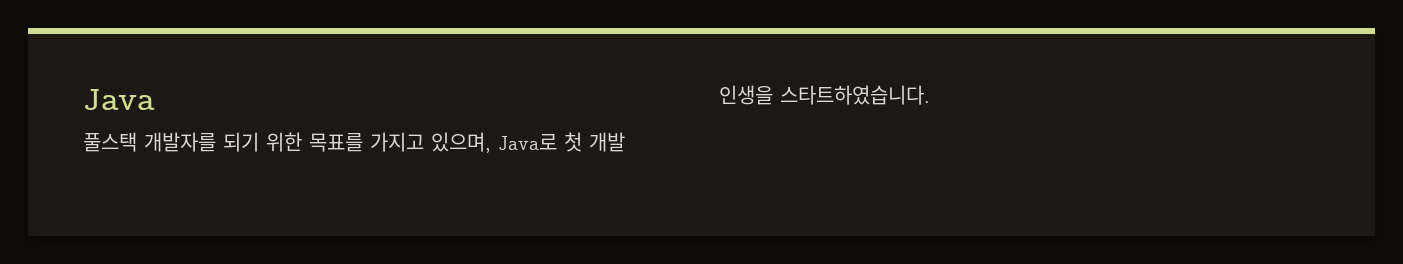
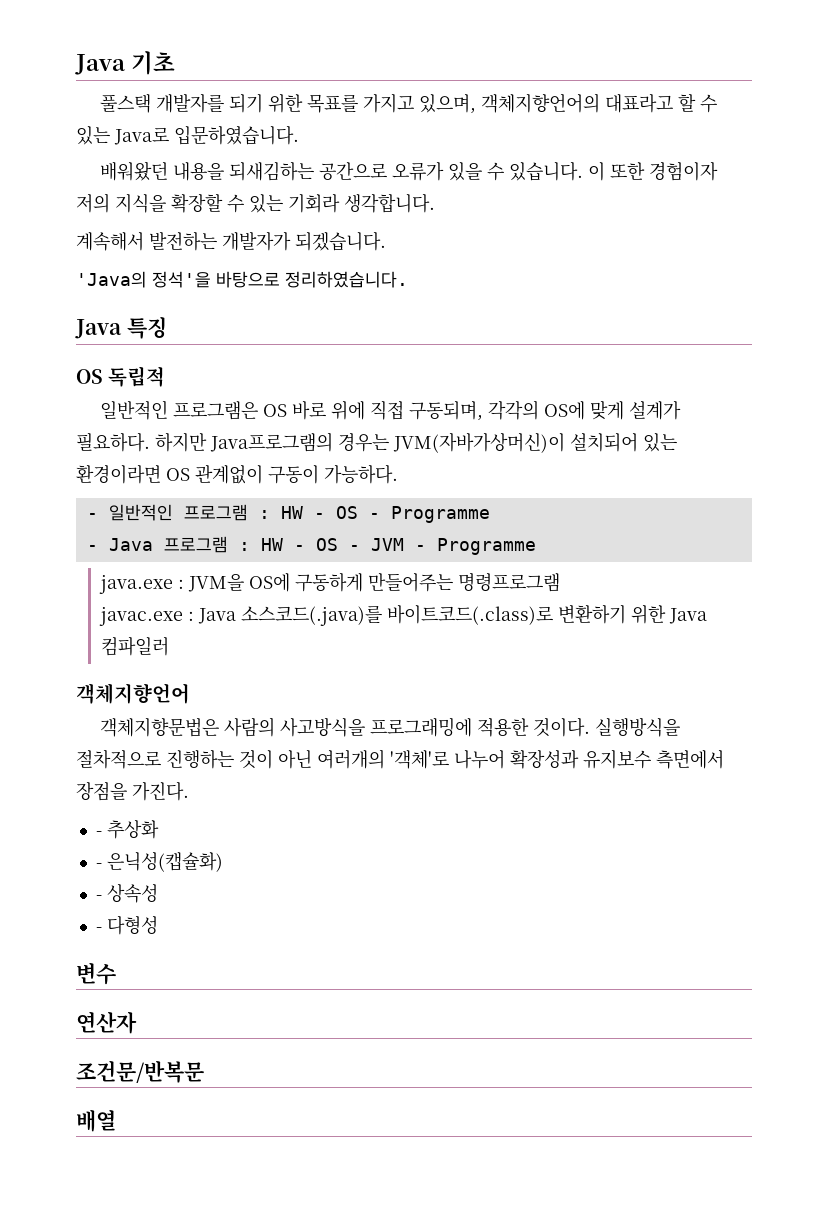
[83,89,155,110] Java -> [75,51,176,75] Java 기초
[498,132,625,152] [719,85,930,105] Java로 첫 개발 인생을 스타트하였습니다. -> [481,93,718,113] [76,125,299,145] [100,161,719,181] [76,193,435,213] [76,231,386,251] [76,271,408,288] [75,317,167,339] [76,366,166,387] [100,400,682,421] [76,432,677,453] [76,464,398,484] [86,504,490,523] [86,536,536,555] [99,572,561,594] [99,605,708,626] [101,636,170,656] [76,683,190,704] [100,717,681,737] [76,749,724,769] [76,781,189,801] [95,820,159,839] [95,852,223,872] [95,884,158,903] [95,915,158,935] [76,962,116,985] [76,1011,137,1034] [76,1060,204,1083] [76,1109,116,1132] 객체지향언어의 대표라고 할 수 있는 Java로 입문하였습니다. // 배워왔던 내용을 되새김하는 공간으로 오류가 있을 수 있습니다. 이 또한 경험이자 저의 지식을 확장할 수 있는 기회라 생각합니다. // 계속해서 발전하는 개발자가 되겠습니다. // 'Java의 정석'을 바탕으로 정리하였습니다. // Java 특징 // OS 독립적 // 일반적인 프로그램은 OS 바로 위에 직접 구동되며, 각각의 OS에 맞게 설계가 필요하다. 하지만 Java프로그램의 경우는 JVM(자바가상머신)이 설치되어 있는 환경이라면 OS 관계없이 구동이 가능하다. // - 일반적인 프로그램 : HW - OS - Programme // - Java 프로그램 : HW - OS - JVM - Programme // java.exe : JVM을 OS에 구동하게 만들어주는 명령프로그램 // javac.exe : Java 소스코드(.java)를 바이트코드(.class)로 변환하기 위한 Java 컴파일러 // 객체지향언어 // 객체지향문법은 사람의 사고방식을 프로그래밍에 적용한 것이다. 실행방식을 절차적으로 진행하는 것이 아닌 여러개의 '객체'로 나누어 확장성과 유지보수 측면에서 장점을 가진다. // - 추상화 // - 은닉성(캡슐화) // - 상속성 // - 다형성 // 변수 // 연산자 // 조건문/반복문 // 배열

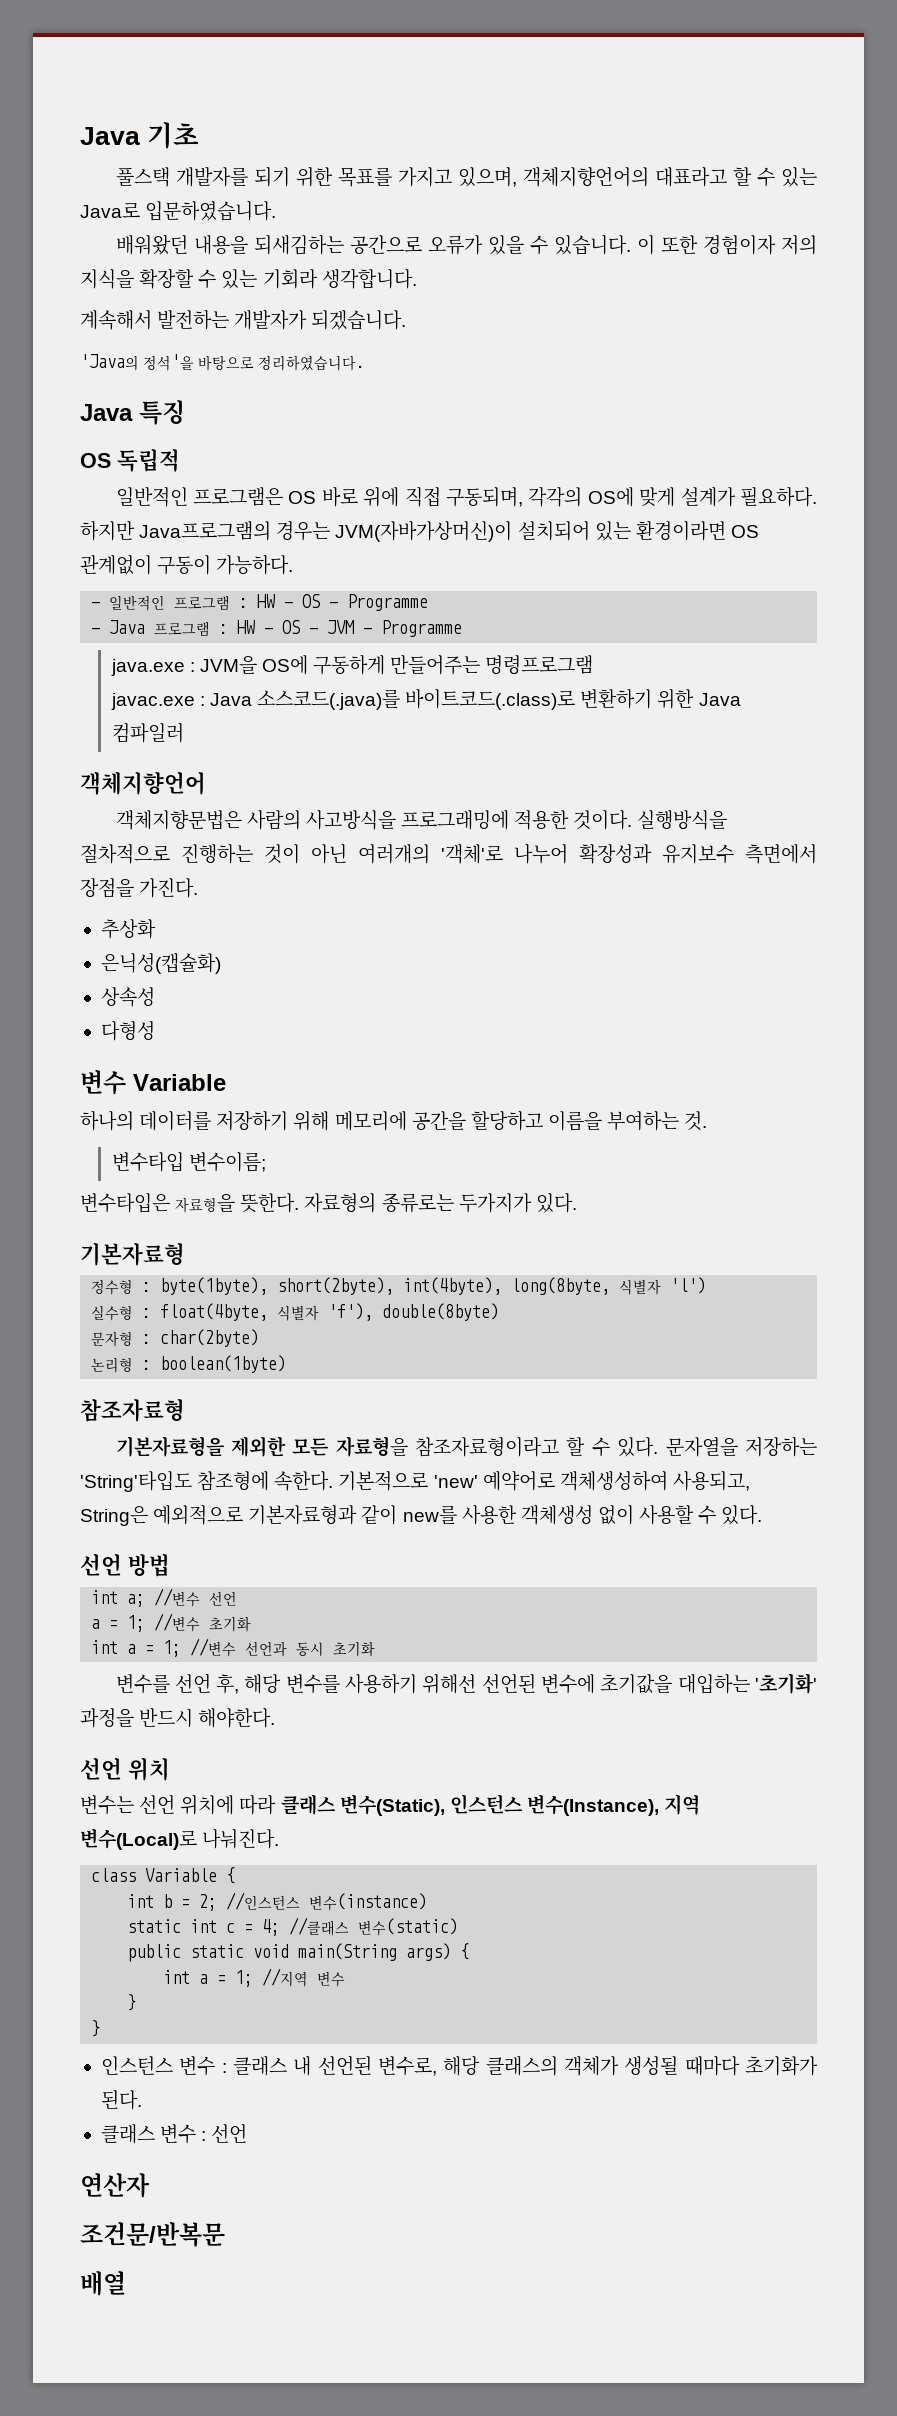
[95,831,102,836] - -> (199, 888) none
[95,863,102,868] - -> (156, 929) none
[95,895,102,900] - -> (221, 963) none
[95,927,102,932] - -> (155, 997) none
(116, 973) none -> [133,1074,226,1091] [80,1111,708,1131] [111,1152,266,1172] [80,1193,577,1213] [80,1242,185,1266] [91,1277,707,1295] [91,1303,500,1321] [91,1329,260,1347] [91,1355,287,1373] [80,1399,185,1422] [115,1436,817,1457] [80,1470,750,1492] [80,1505,763,1526] [80,1554,170,1577] [91,1588,238,1607] [91,1613,252,1632] [91,1638,376,1657] [115,1673,817,1694] [80,1708,276,1728] [80,1757,170,1781] [80,1794,701,1816] [80,1828,280,1850] [91,1867,236,1884] [127,1892,428,1911] [127,1917,459,1936] [127,1943,470,1962] [163,1968,346,1987] [127,1994,137,2011] [91,2020,101,2037] [100,2055,818,2076] [100,2090,142,2110] [100,2123,248,2144] Variable // 하나의 데이터를 저장하기 위해 메모리에 공간을 할당하고 이름을 부여하는 것. // 변수타입 변수이름; // 변수타입은 자료형을 뜻한다. 자료형의 종류로는 두가지가 있다. // 기본자료형 // 정수형 : byte(1byte), short(2byte), int(4byte), long(8byte, 식별자 'l') // 실수형 : float(4byte, 식별자 'f'), double(8byte) // 문자형 : char(2byte) // 논리형 : boolean(1byte) // 참조자료형 // 기본자료형을 제외한 모든 자료형을 참조자료형이라고 할 수 있다. 문자열을 저장하는 'String'타입도 참조형에 속한다. 기본적으로 'new' 예약어로 객체생성하여 사용되고, String은 예외적으로 기본자료형과 같이 new를 사용한 객체생성 없이 사용할 수 있다. // 선언 방법 // int a; //변수 선언 // a = 1; //변수 초기화 // int a = 1; //변수 선언과 동시 초기화 // 변수를 선언 후, 해당 변수를 사용하기 위해선 선언된 변수에 초기값을 대입하는 '초기화' 과정을 반드시 해야한다. // 선언 위치 // 변수는 선언 위치에 따라 클래스 변수(Static), 인스턴스 변수(Instance), 지역 변수(Local)로 나눠진다. // class Variable { // int b = 2; //인스턴스 변수(instance) // static int c = 4; //클래스 변수(static) // public static void main(String args) { // int a = 1; //지역 변수 // } // } // 인스턴스 변수 : 클래스 내 선언된 변수로, 해당 클래스의 객체가 생성될 때마다 초기화가 된다. // 클래스 변수 : 선언

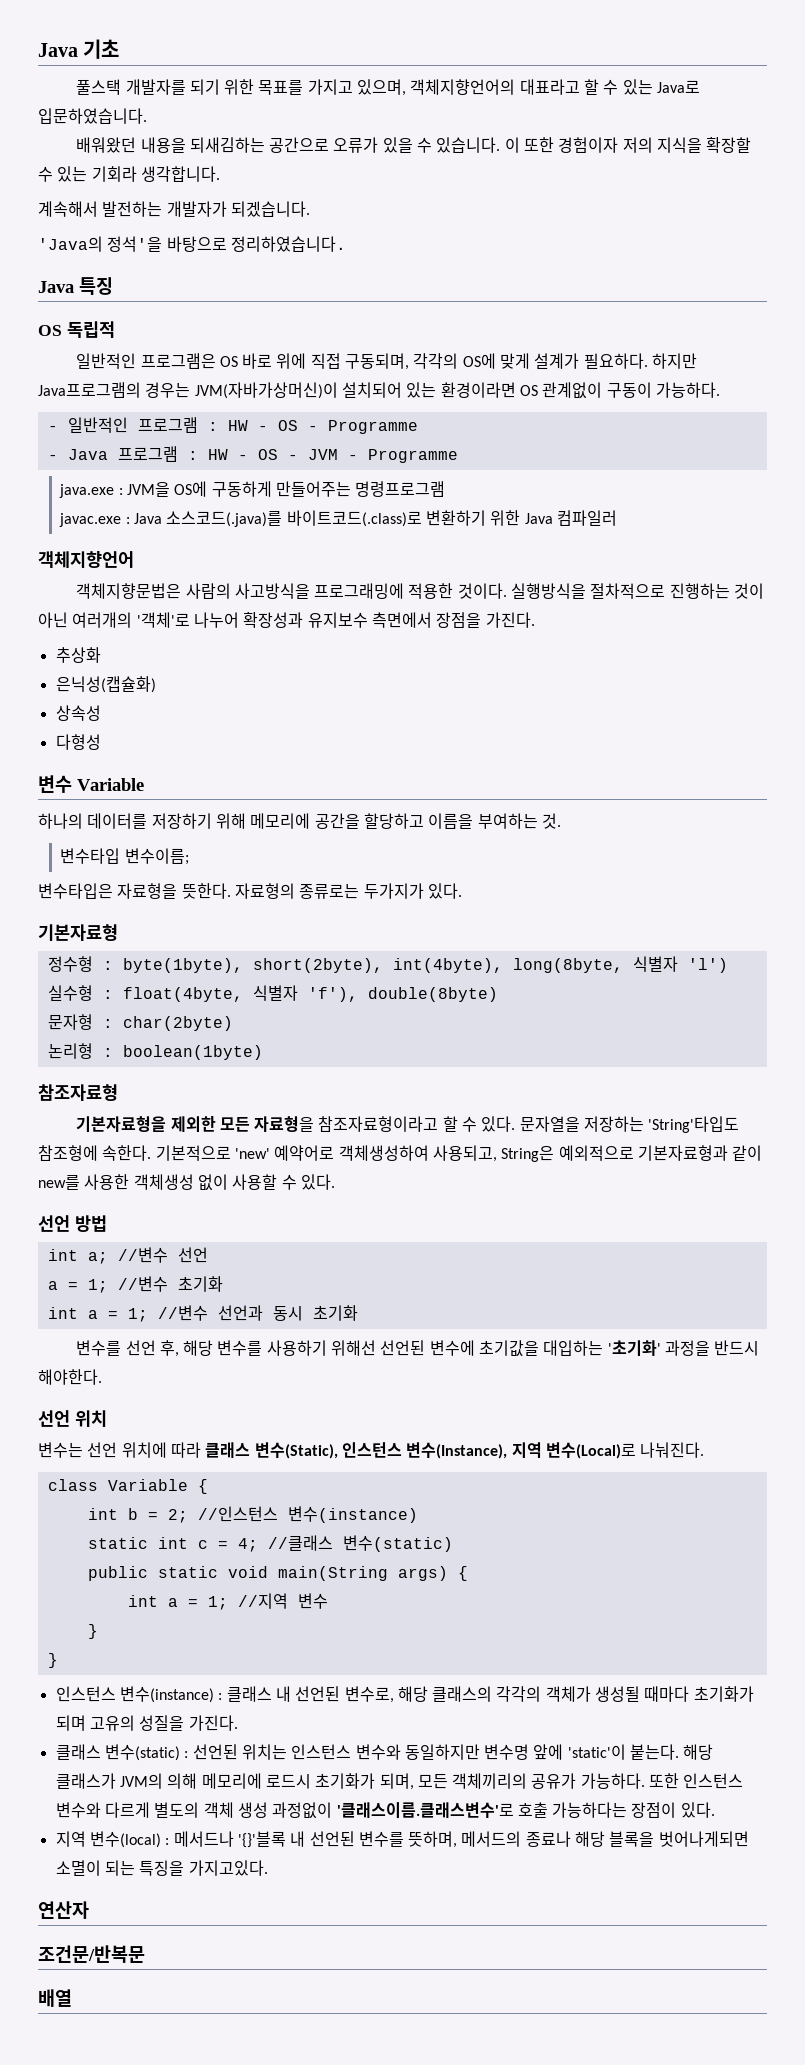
[179,2056,216,2076] 변수 -> [119,1686,214,1703] 변수(instance)
(558, 2066) none -> [496,1686,542,1702] 각각의
[100,2090,142,2110] [100,2123,248,2144] 된다. // 클래스 변수 : 선언 -> [55,1715,238,1731] [55,1744,714,1761] [55,1773,744,1790] [55,1802,715,1819] [55,1831,749,1848] [55,1860,268,1876] 되며 고유의 성질을 가진다. // 클래스 변수(static) : 선언된 위치는 인스턴스 변수와 동일하지만 변수명 앞에 'static'이 붙는다. 해당 클래스가 JVM의 의해 메모리에 로드시 초기화가 되며, 모든 객체끼리의 공유가 가능하다. 또한 인스턴스 변수와 다르게 별도의 객체 생성 과정없이 '클래스이름.클래스변수'로 호출 가능하다는 장점이 있다. // 지역 변수(local) : 메서드나 '{}'블록 내 선언된 변수를 뜻하며, 메서드의 종료나 해당 블록을 벗어나게되면 소멸이 되는 특징을 가지고있다.

